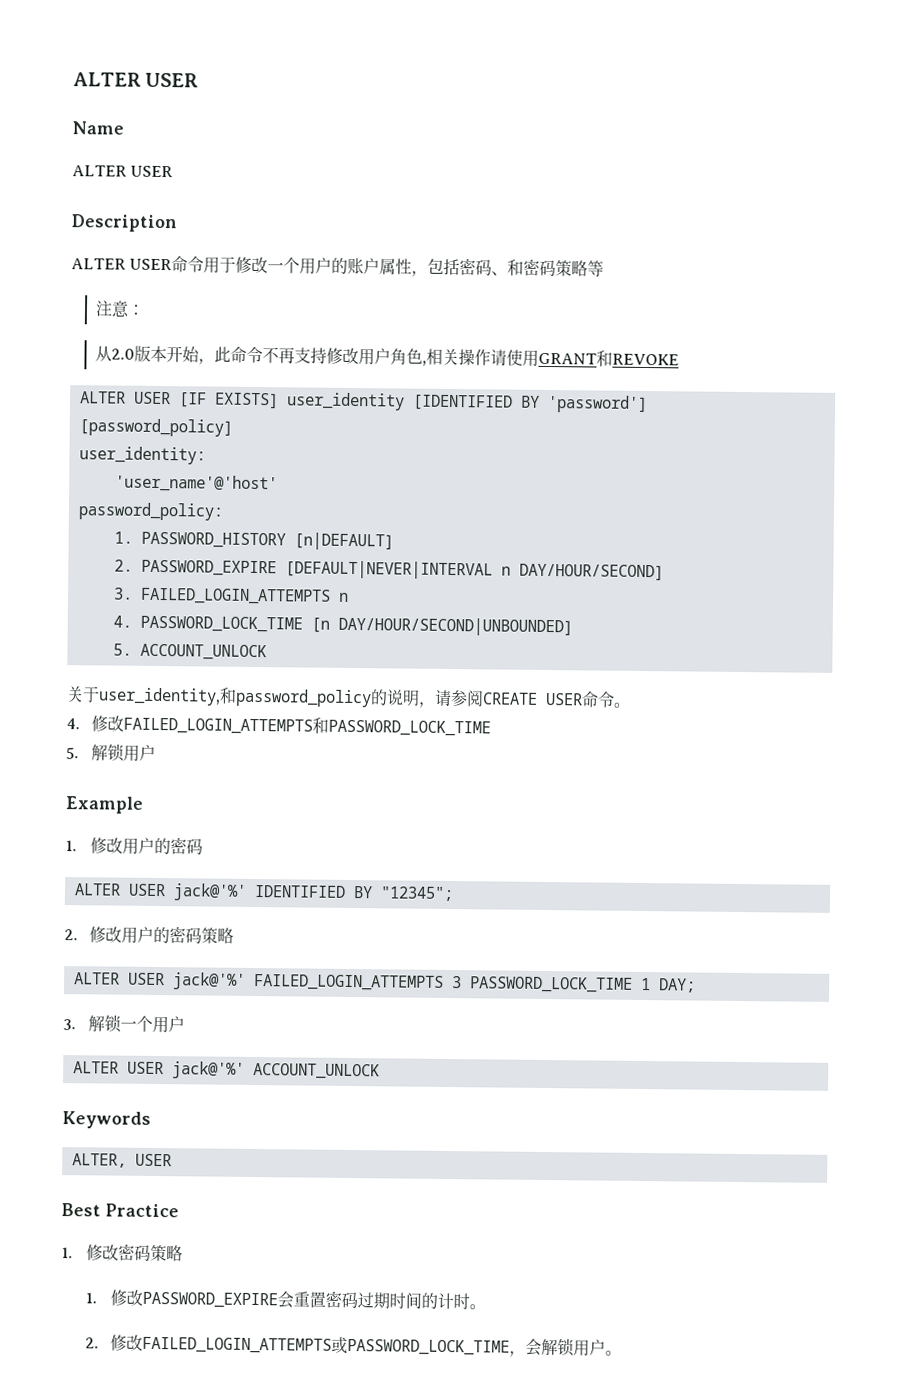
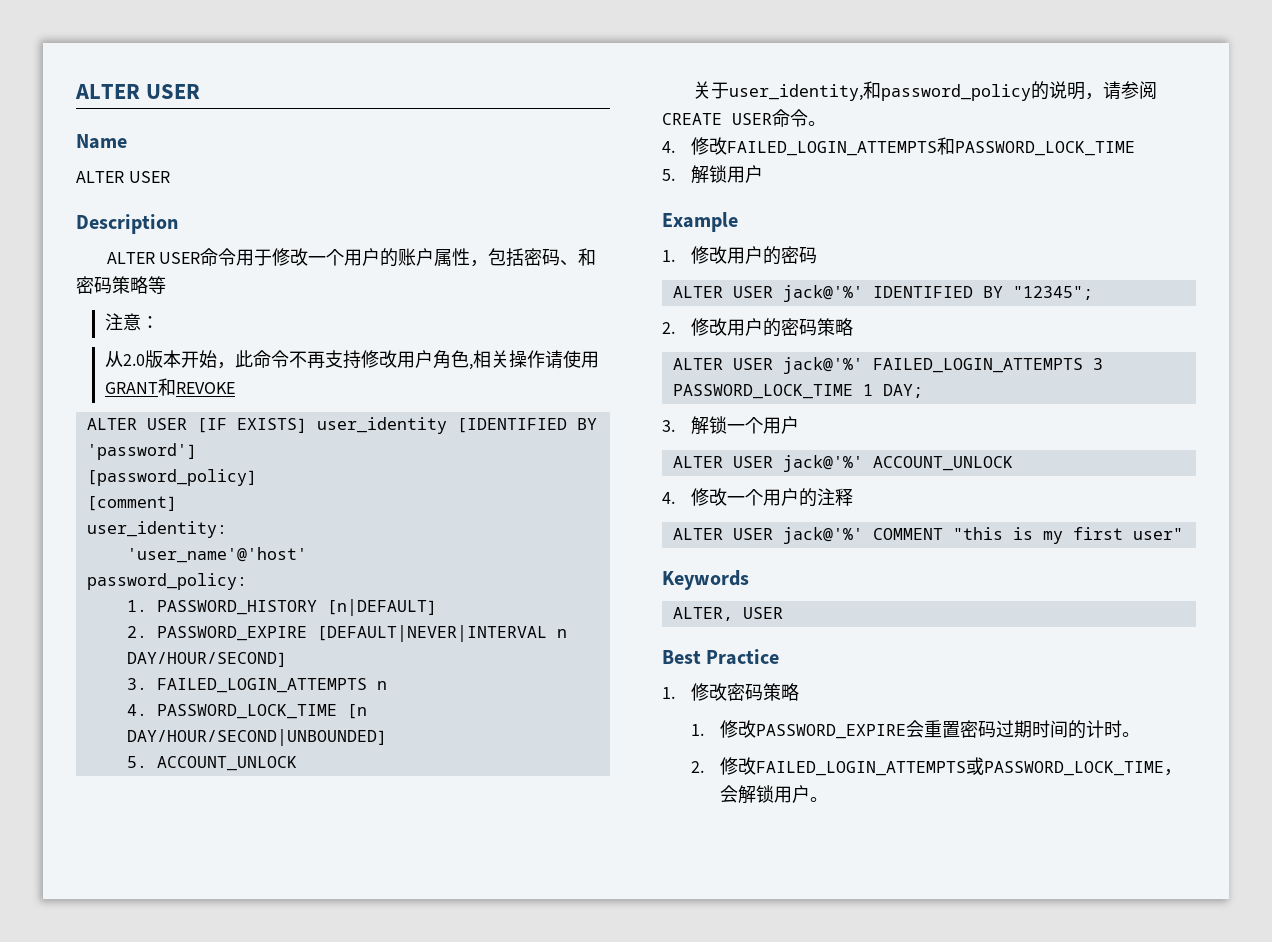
(233, 427) none -> [86,496,177,511] // [comment]
(380, 1071) none -> [662,488,853,507] [672,527,1183,544] // 4.修改一个用户的注释 // ALTER USER jack@'%' COMMENT "this is my first user"

